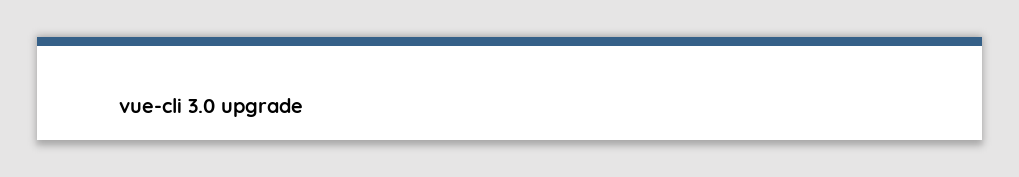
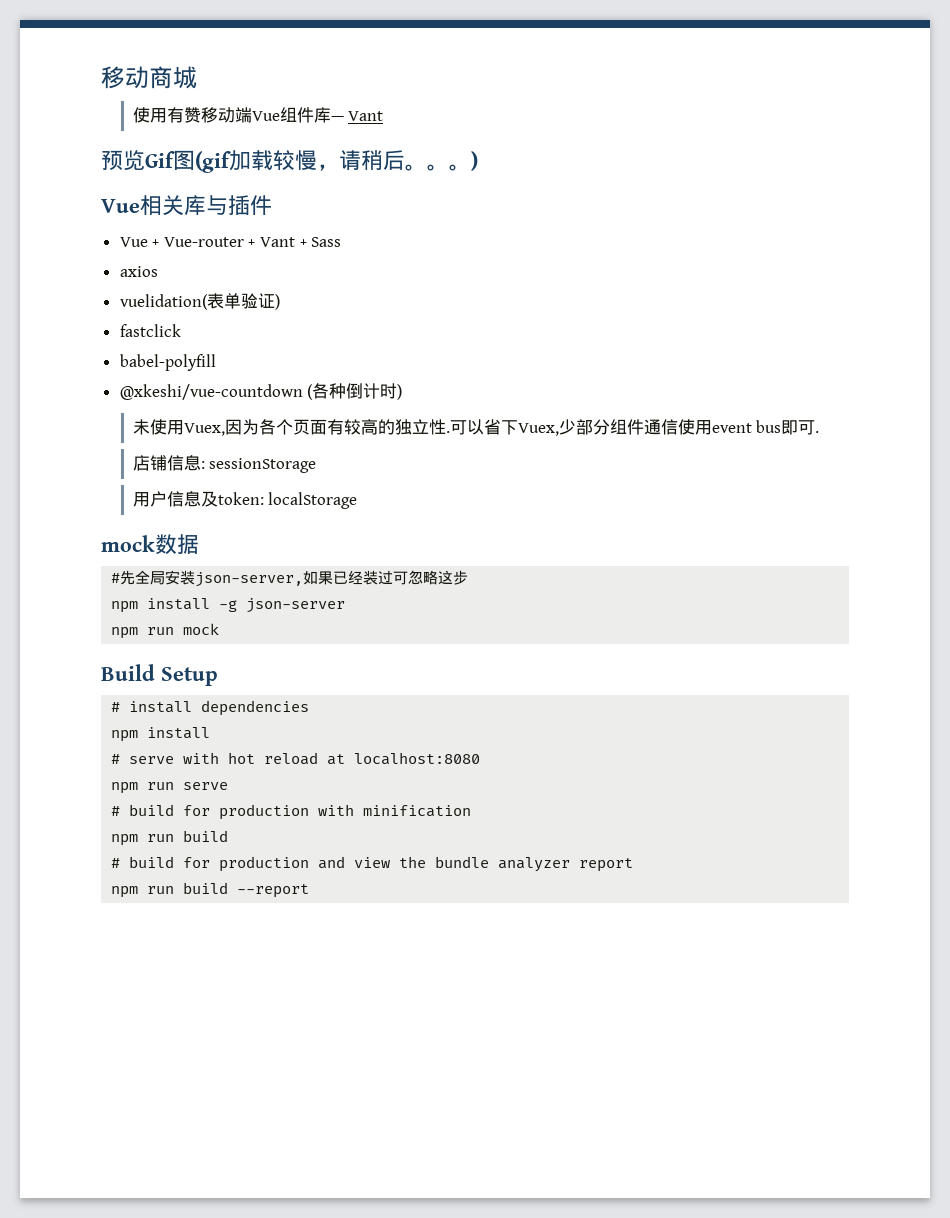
[119,98,303,117] vue-cli 3.0 upgrade -> [101,66,197,89] [132,107,384,123] [101,150,478,173] [101,195,272,216] [119,237,342,247] [119,266,158,277] [119,293,280,310] [119,324,181,337] [119,354,216,371] [119,383,403,400] [132,419,820,436] [132,455,317,473] [132,491,358,509] [101,534,199,555] [111,570,469,587] [111,598,346,613] [111,623,220,639] [101,664,218,686] [111,700,310,716] [111,727,211,742] [111,752,481,765] [111,782,229,794] [111,804,472,820] [111,830,229,846] [111,856,634,872] [111,882,310,898] 移动商城 // 使用有赞移动端Vue组件库— Vant // 预览Gif图(gif加载较慢，请稍后。。。) // Vue相关库与插件 // Vue + Vue-router + Vant + Sass // axios // vuelidation(表单验证) // fastclick // babel-polyfill // @xkeshi/vue-countdown (各种倒计时) // 未使用Vuex,因为各个页面有较高的独立性.可以省下Vuex,少部分组件通信使用event bus即可. // 店铺信息: sessionStorage // 用户信息及token: localStorage // mock数据 // #先全局安装json-server,如果已经装过可忽略这步 // npm install -g json-server // npm run mock // Build Setup // # install dependencies // npm install // # serve with hot reload at localhost:8080 // npm run serve // # build for production with minification // npm run build // # build for production and view the bundle analyzer report // npm run build --report

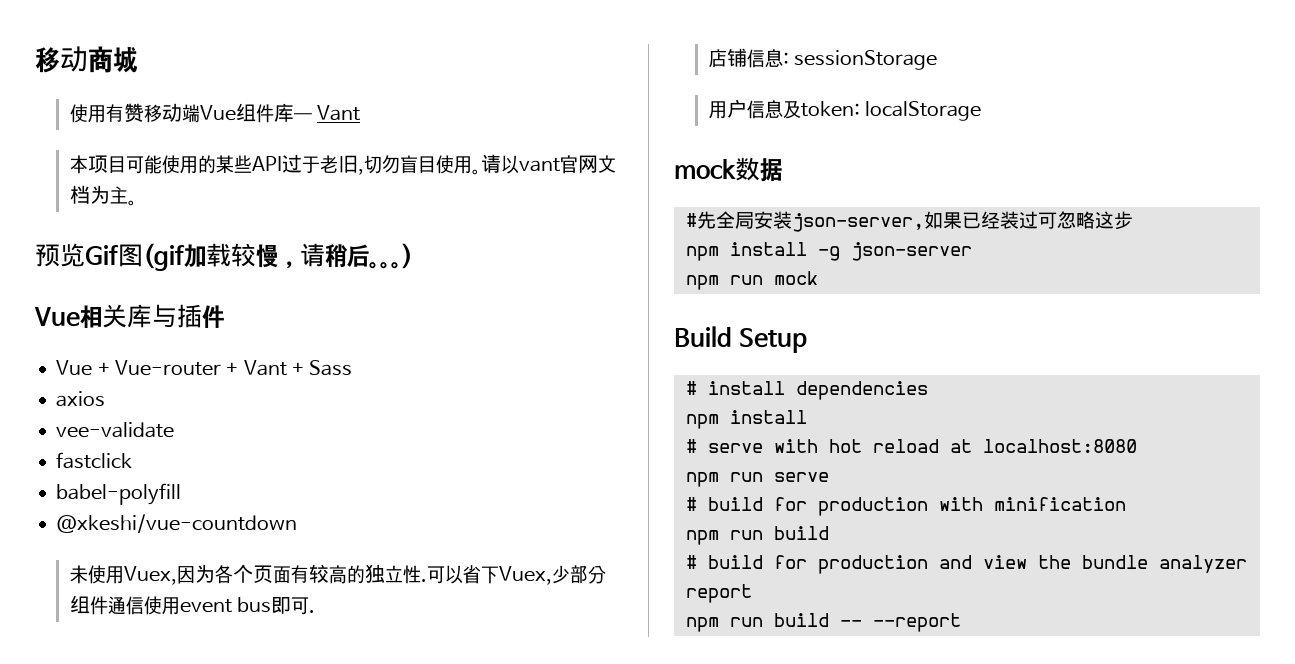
(384, 116) none -> [69,154,616,175] [69,185,137,206] // 本项目可能使用的某些API过于老旧,切勿盲目使用。请以vant官网文档为主。
[119,293,280,310] vuelidation(表单验证) -> [56,422,175,438] vee-validate
[307,383,403,400] (各种倒计时) -> (298, 523) none
(229, 888) none -> [839,620,862,627] --

